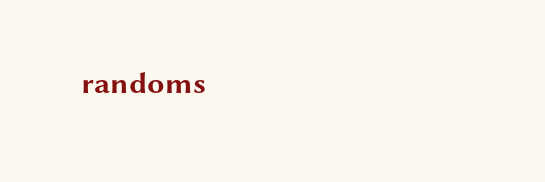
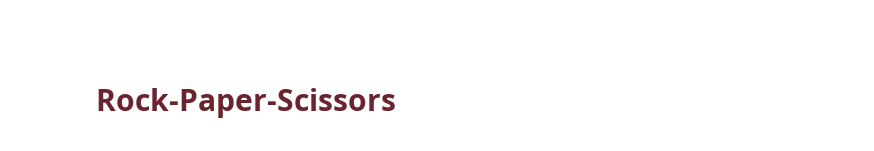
[81,72,206,93] randoms -> [96,88,396,118] Rock-Paper-Scissors

